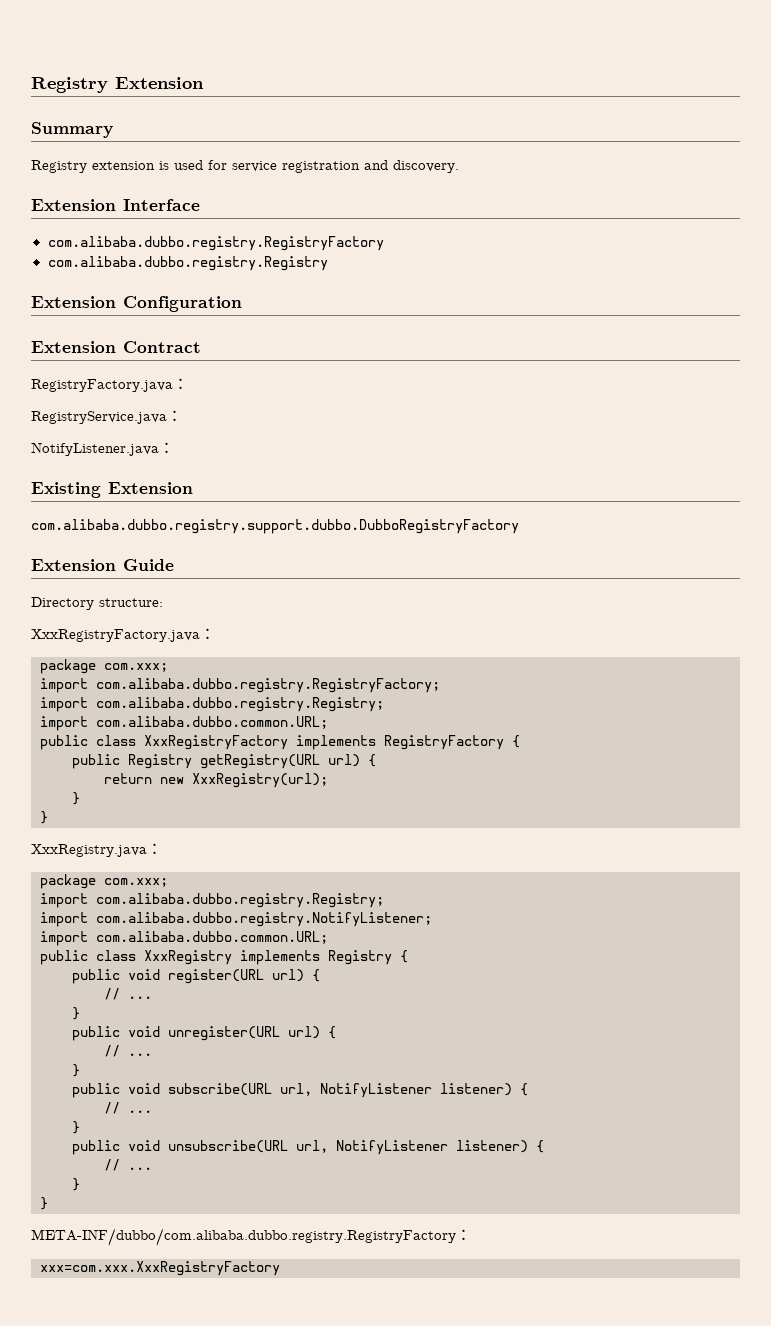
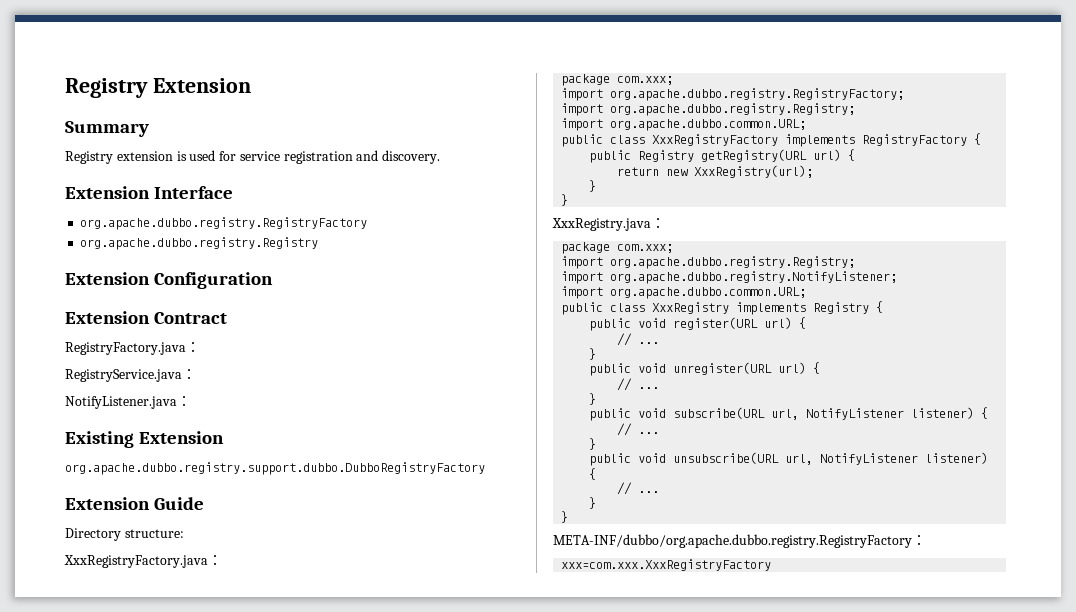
[47,236,384,251] [47,256,328,271] com.alibaba.dubbo.registry.RegistryFactory // com.alibaba.dubbo.registry.Registry -> [80,217,368,230] [80,237,319,250] org.apache.dubbo.registry.RegistryFactory // org.apache.dubbo.registry.Registry
[31,519,519,534] com.alibaba.dubbo.registry.support.dubbo.DubboRegistryFactory -> [65,462,485,475] org.apache.dubbo.registry.support.dubbo.DubboRegistryFactory
[96,678,440,693] [40,697,384,712] [40,716,328,731] com.alibaba.dubbo.registry.RegistryFactory; // import com.alibaba.dubbo.registry.Registry; // import com.alibaba.dubbo.common.URL; -> [610,88,905,101] [561,103,856,116] [561,118,807,131] org.apache.dubbo.registry.RegistryFactory; // import org.apache.dubbo.registry.Registry; // import org.apache.dubbo.common.URL;
[96,893,384,908] [40,912,432,927] [40,931,328,946] com.alibaba.dubbo.registry.Registry; // import com.alibaba.dubbo.registry.NotifyListener; // import com.alibaba.dubbo.common.URL; -> [610,256,856,269] [561,271,898,284] [561,286,807,299] org.apache.dubbo.registry.Registry; // import org.apache.dubbo.registry.NotifyListener; // import org.apache.dubbo.common.URL;
[31,1228,456,1246] META-INF/dubbo/com.alibaba.dubbo.registry.RegistryFactory -> [553,534,912,548] META-INF/dubbo/org.apache.dubbo.registry.RegistryFactory

